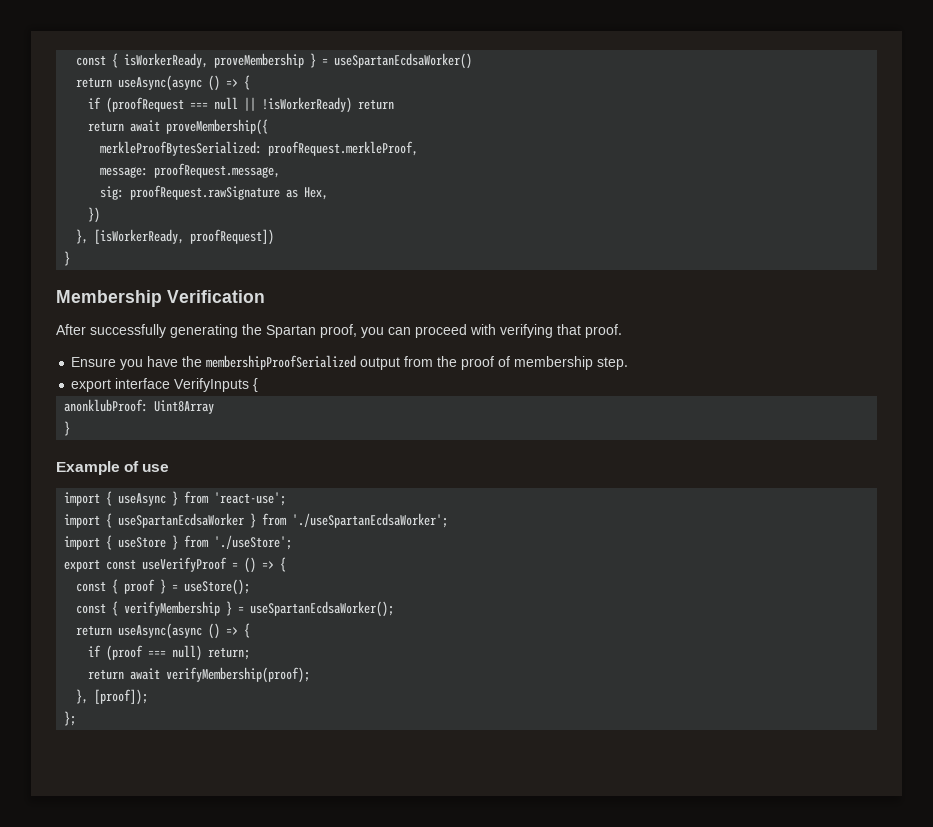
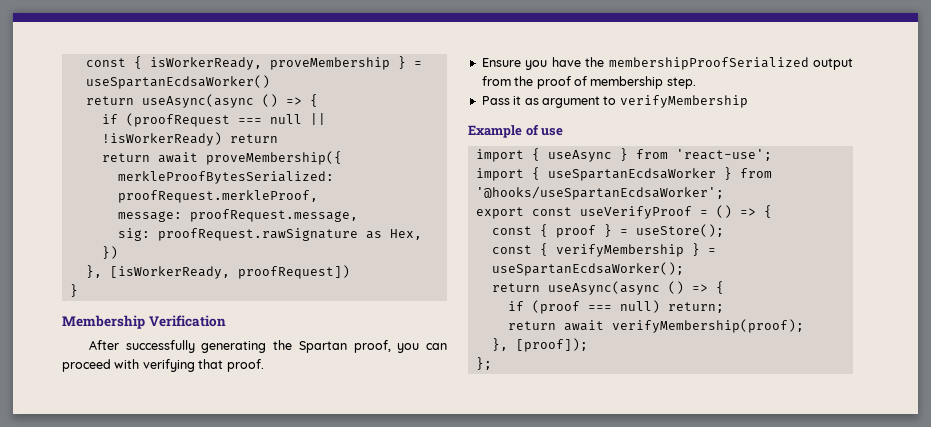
[71,378,259,392] [64,399,215,414] [64,421,71,436] export interface VerifyInputs { // anonklubProof: Uint8Array // } -> [481,95,748,108] Pass it as argument to verifyMembership
[292,513,449,528] [64,535,293,550] './useSpartanEcdsaWorker'; // import { useStore } from './useStore'; -> [475,186,724,200] '@hooks/useSpartanEcdsaWorker';

